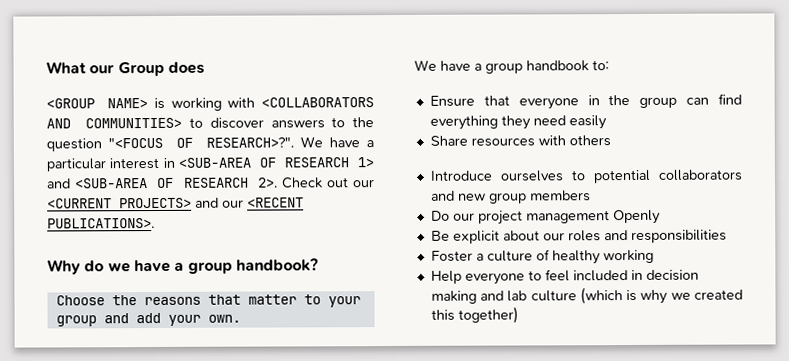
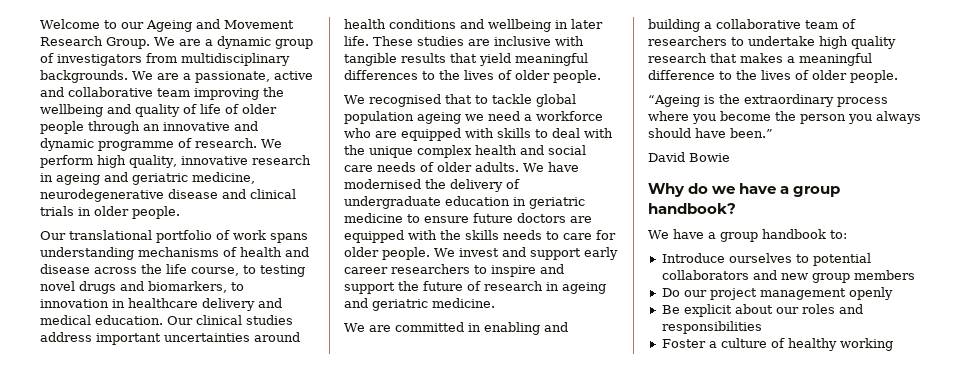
[46,61,205,77] [46,97,374,111] [46,117,375,129] [46,136,374,152] [46,157,374,172] [46,177,375,189] [47,197,304,209] [47,218,155,229] What our Group does // <GROUP NAME> is working with <COLLABORATORS AND COMMUNITIES> to discover answers to the question "<FOCUS OF RESEARCH>?". We have a particular interest in <SUB-AREA OF RESEARCH 1> and <SUB-AREA OF RESEARCH 2>. Check out our <CURRENT PROJECTS> and our <RECENT PUBLICATIONS>. -> [40,19,294,32] [40,36,313,49] [40,53,290,66] [40,70,313,83] [40,87,284,100] [40,104,277,117] [40,121,258,134] [40,138,282,151] [40,155,311,168] [40,172,255,185] [40,189,296,202] [40,206,180,219] [40,230,308,243] [40,247,309,260] [40,264,305,277] [40,281,244,294] [40,298,282,311] [40,315,293,325] [40,332,300,345] [344,19,603,32] [344,36,584,46] [344,53,588,66] [344,70,601,83] [344,94,576,107] [344,111,603,124] [344,128,613,141] [344,145,586,158] [344,162,579,172] [344,179,520,192] [344,196,585,209] [344,213,592,223] [344,230,616,243] [344,247,618,260] [344,264,564,277] [344,281,606,294] [344,298,495,311] [344,322,568,335] [648,19,856,32] [648,36,896,49] [648,53,872,66] [648,70,898,83] [648,94,888,107] [648,111,921,124] [648,128,773,138] [648,152,730,162] Welcome to our Ageing and Movement Research Group. We are a dynamic group of investigators from multidisciplinary backgrounds. We are a passionate, active and collaborative team improving the wellbeing and quality of life of older people through an innovative and dynamic programme of research. We perform high quality, innovative research in ageing and geriatric medicine, neurodegenerative disease and clinical trials in older people. // Our translational portfolio of work spans understanding mechanisms of health and disease across the life course, to testing novel drugs and biomarkers, to innovation in healthcare delivery and medical education. Our clinical studies address important uncertainties around health conditions and wellbeing in later life. These studies are inclusive with tangible results that yield meaningful differences to the lives of older people. // We recognised that to tackle global population ageing we need a workforce who are equipped with skills to deal with the unique complex health and social care needs of older adults. We have modernised the delivery of undergraduate education in geriatric medicine to ensure future doctors are equipped with the skills needs to care for older people. We invest and support early career researchers to inspire and support the future of research in ageing and geriatric medicine. // We are committed in enabling and building a collaborative team of researchers to undertake high quality research that makes a meaningful difference to the lives of older people. // “Ageing is the extraordinary process where you become the person you always should have been.” // David Bowie
[55,294,361,308] [55,312,241,327] // Choose the reasons that matter to your group and add your own. -> (736, 208) none
[429,93,742,110] [429,115,607,130] [429,135,611,147] // Ensure that everyone in the group can find everything they need easily // Share resources with others -> (847, 234) none
[612,209,661,225] Openly -> [848,287,893,300] openly
[430,269,699,285] [430,287,743,305] [430,306,519,324] // Help everyone to feel included in decision making and lab culture (which is why we created this together) -> (893, 344) none

